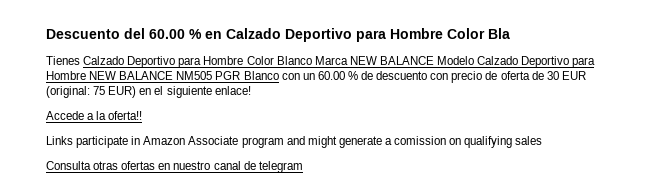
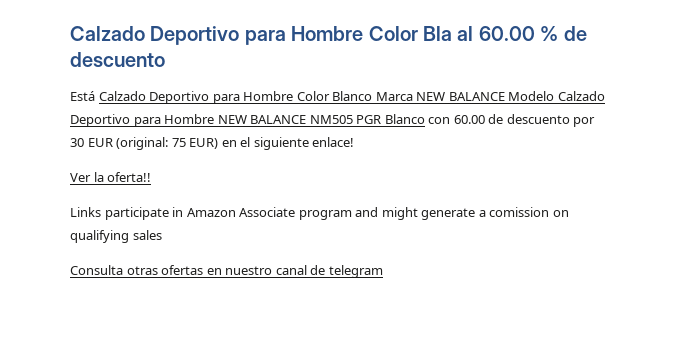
[46,28,222,39] Descuento del 60.00 % en -> (70, 33) none
[46,56,80,65] // Tienes -> [457,26,587,41] [70,52,165,67] [70,91,95,101] al 60.00 % de descuento // Está
[302,71,544,83] un 60.00 % de descuento con precio de oferta de -> [453,114,596,127] 60.00 de descuento por
[46,111,95,120] Accede a -> [70,173,91,182] Ver

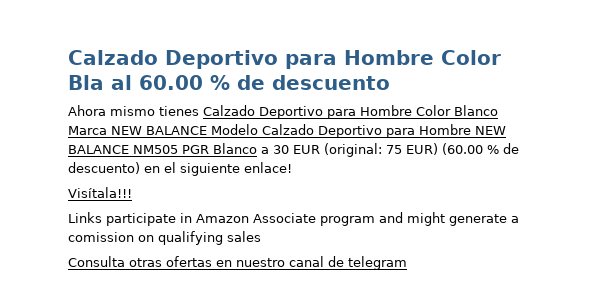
[70,91,95,101] Está -> [68,105,199,116] Ahora mismo tienes
[428,114,596,127] con 60.00 de descuento por -> [261,147,269,154] a
(219, 143) none -> [442,143,519,155] [68,162,140,174] (60.00 % de descuento)
[70,172,152,182] Ver la oferta!! -> [68,187,132,198] Visítala!!!

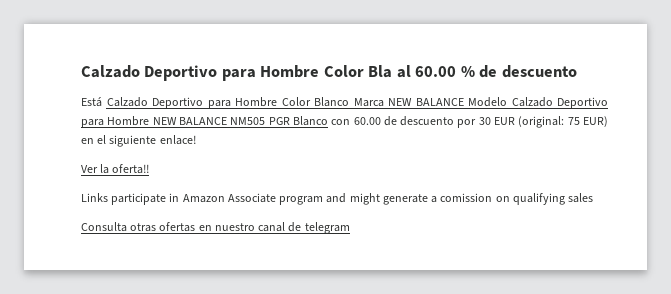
[68,105,199,116] Ahora mismo tienes -> [81,97,102,107] Está
[261,147,269,154] a -> [331,116,477,128] con 60.00 de descuento por
[442,143,519,155] [68,162,140,174] (60.00 % de descuento) -> (608, 121) none
[68,187,132,198] Visítala!!! -> [81,164,150,174] Ver la oferta!!

